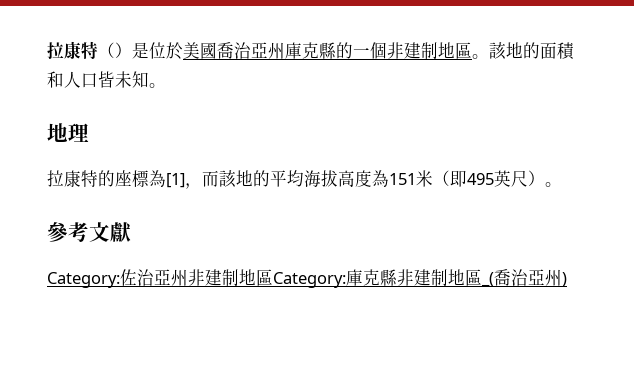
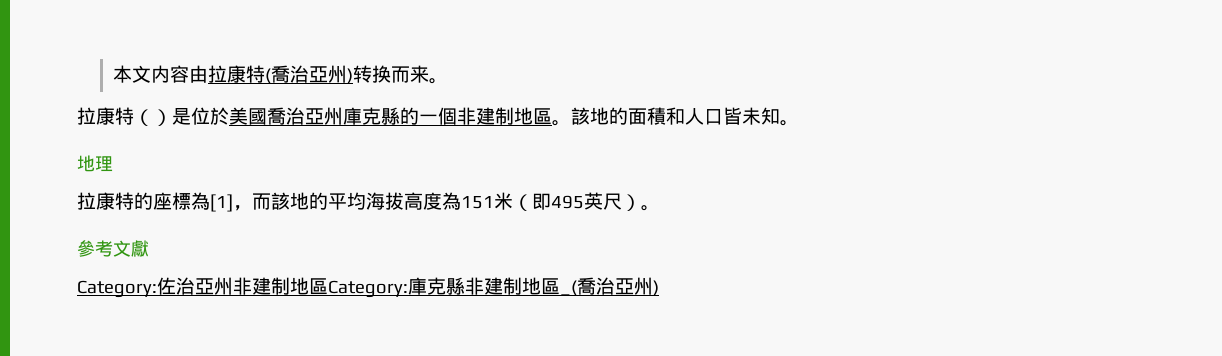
(47, 50) none -> [113,65,449,84] 本文内容由拉康特(喬治亞州)转换而来。 //

